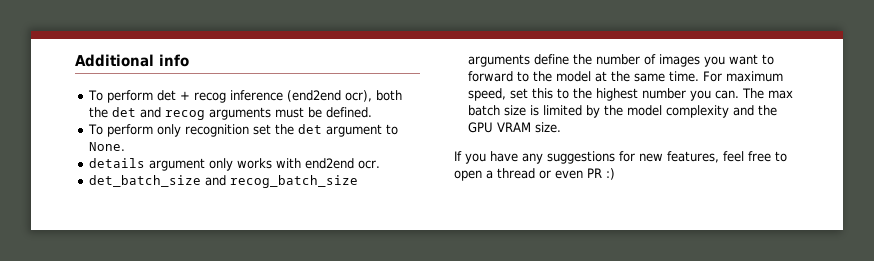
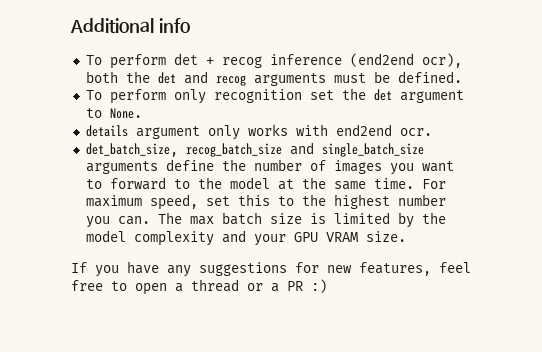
[88,175,358,188] det_batch_size and recog_batch_size -> [85,142,424,157] det_batch_size, recog_batch_size and single_batch_size
[757,105,777,116] the -> [253,234,286,246] your
[555,170,583,179] even -> [271,283,279,292] a

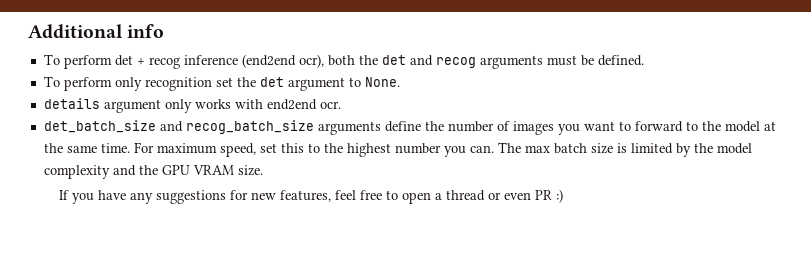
[85,142,424,157] det_batch_size, recog_batch_size and single_batch_size -> [43,120,314,134] det_batch_size and recog_batch_size
[253,234,286,246] your -> [138,165,158,175] the
[271,283,279,292] a -> [504,192,532,200] even

